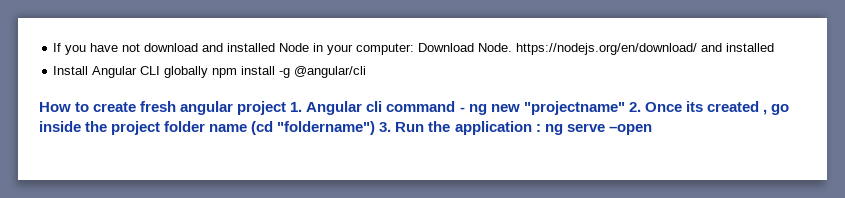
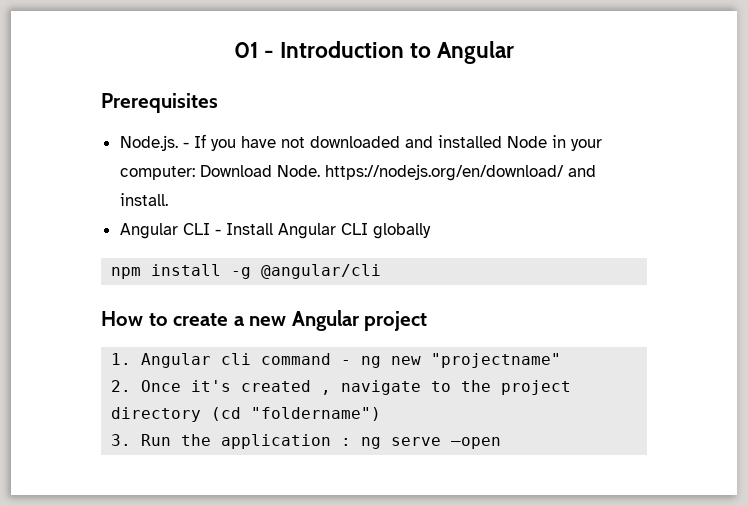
(53, 47) none -> [233,41,515,64] [101,93,218,113] [119,135,189,151] 01 - Introduction to Angular // Prerequisites // Node.js. -
[144,43,199,52] download -> [309,136,400,148] downloaded
[726,43,775,52] installed // -> [119,193,168,206] [119,223,221,239] install. // Angular CLI -
(209, 72) none -> (431, 231) //
[140,101,287,115] fresh angular project -> [233,310,428,331] a new Angular project //
(625, 108) none -> (562, 360) //
[685,101,703,112] its -> [191,380,232,392] it's
[770,104,789,115] [39,121,248,135] go inside the project folder name -> [341,380,572,395] [111,407,202,422] navigate to the project directory
(376, 128) none -> (382, 414) //

